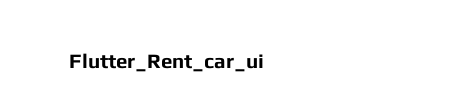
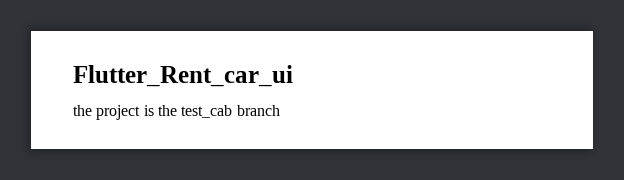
(264, 62) none -> [73,105,280,120] // the project is the test_cab branch

